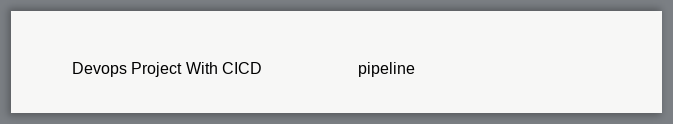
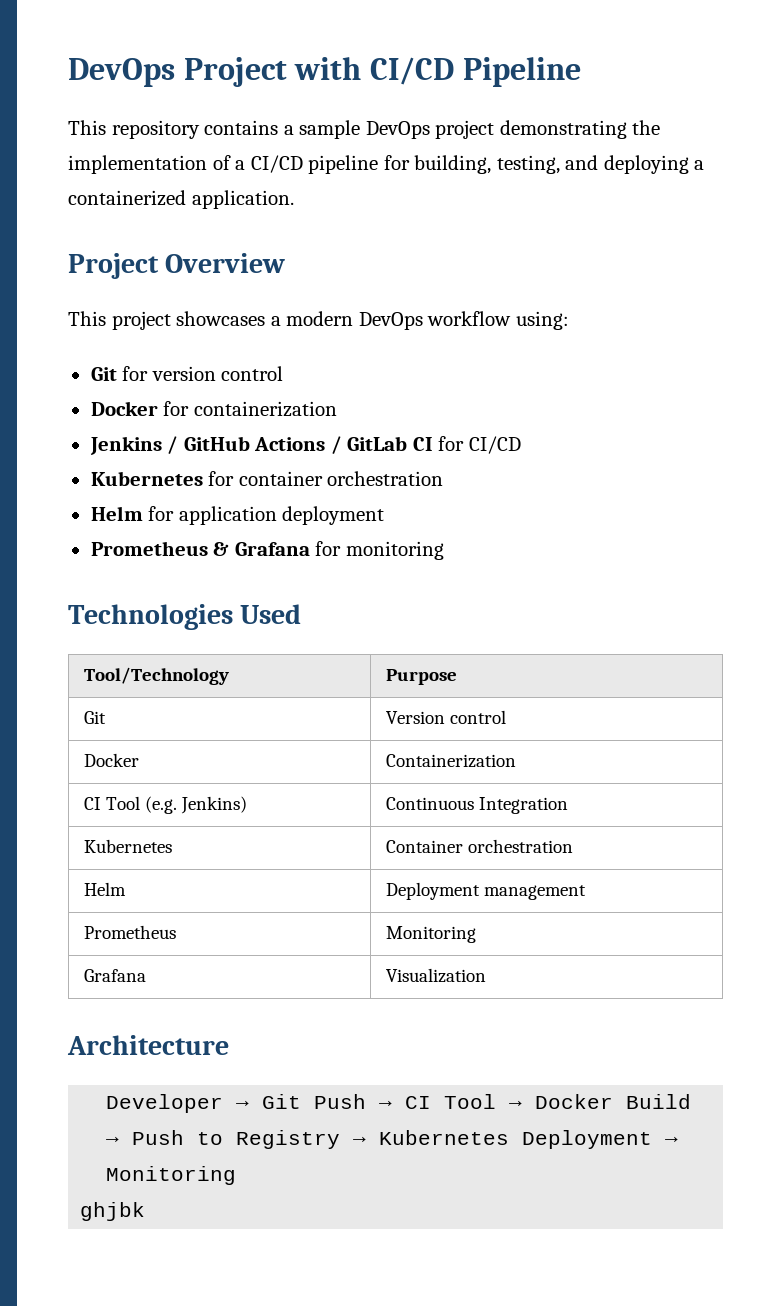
[72,62,415,77] Devops Project With CICD pipeline -> [68,57,581,87] [68,120,661,139] [68,155,705,174] [68,190,294,209] [68,253,286,279] [68,311,569,330] [90,366,284,381] [90,401,337,417] [89,436,521,455] [90,471,444,486] [90,506,385,525] [90,541,444,560] [68,604,302,630] [83,667,229,685] [385,669,457,685] [83,711,106,724] [385,710,506,724] [83,753,139,767] [385,754,516,768] [83,796,247,814] [385,797,568,814] [83,839,172,853] [385,839,573,853] [83,882,126,896] [385,882,586,900] [83,925,176,939] [385,926,476,943] [83,969,146,982] [385,968,486,983] [67,1035,229,1055] [106,1094,692,1113] [106,1130,679,1149] [106,1166,237,1185] [80,1202,146,1221] DevOps Project with CI/CD Pipeline // This repository contains a sample DevOps project demonstrating the implementation of a CI/CD pipeline for building, testing, and deploying a containerized application. // Project Overview // This project showcases a modern DevOps workflow using: // Git for version control // Docker for containerization // Jenkins / GitHub Actions / GitLab CI for CI/CD // Kubernetes for container orchestration // Helm for application deployment // Prometheus & Grafana for monitoring // Technologies Used // Tool/Technology | Purpose // Git | Version control // Docker | Containerization // CI Tool (e.g. Jenkins) | Continuous Integration // Kubernetes | Container orchestration // Helm | Deployment management // Prometheus | Monitoring // Grafana | Visualization // Architecture // Developer → Git Push → CI Tool → Docker Build → Push to Registry → Kubernetes Deployment → Monitoring // ghjbk

